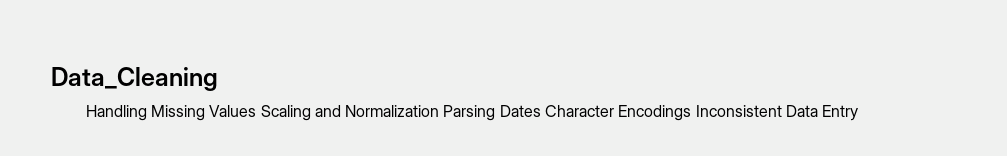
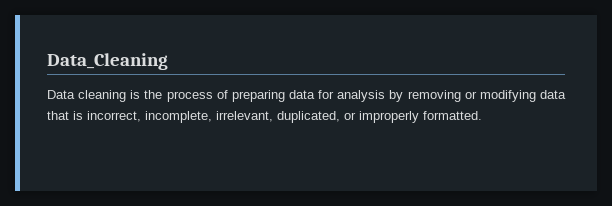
[85,105,859,121] Handling Missing Values Scaling and Normalization Parsing Dates Character Encodings Inconsistent Data Entry -> [47,90,567,102] [47,111,482,123] Data cleaning is the process of preparing data for analysis by removing or modifying data that is incorrect, incomplete, irrelevant, duplicated, or improperly formatted.

